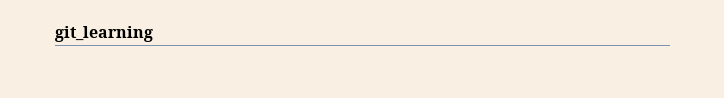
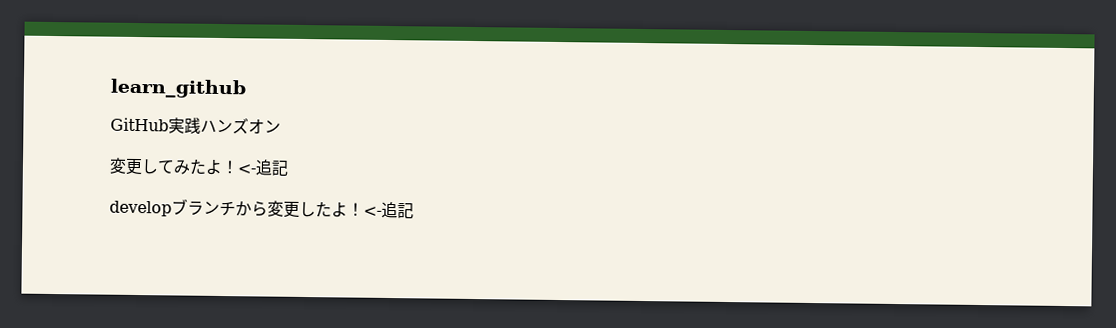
[55,26,153,42] git_learning -> [110,78,246,99] [110,117,281,135] [109,157,289,176] [109,198,414,219] learn_github // GitHub実践ハンズオン // 変更してみたよ！<-追記 // developブランチから変更したよ！<-追記

